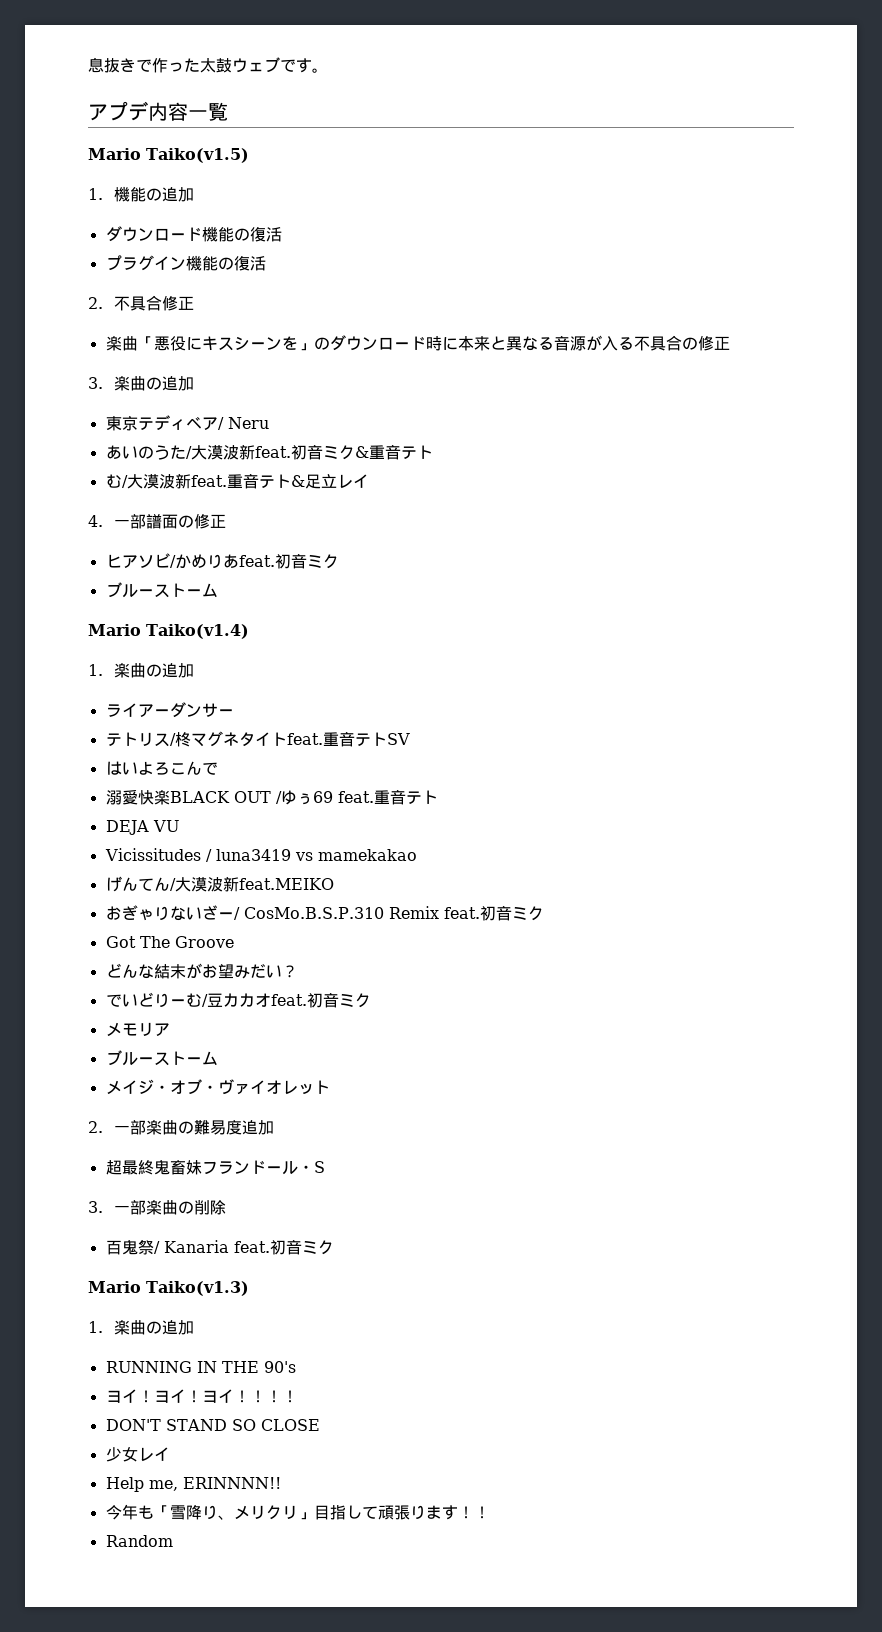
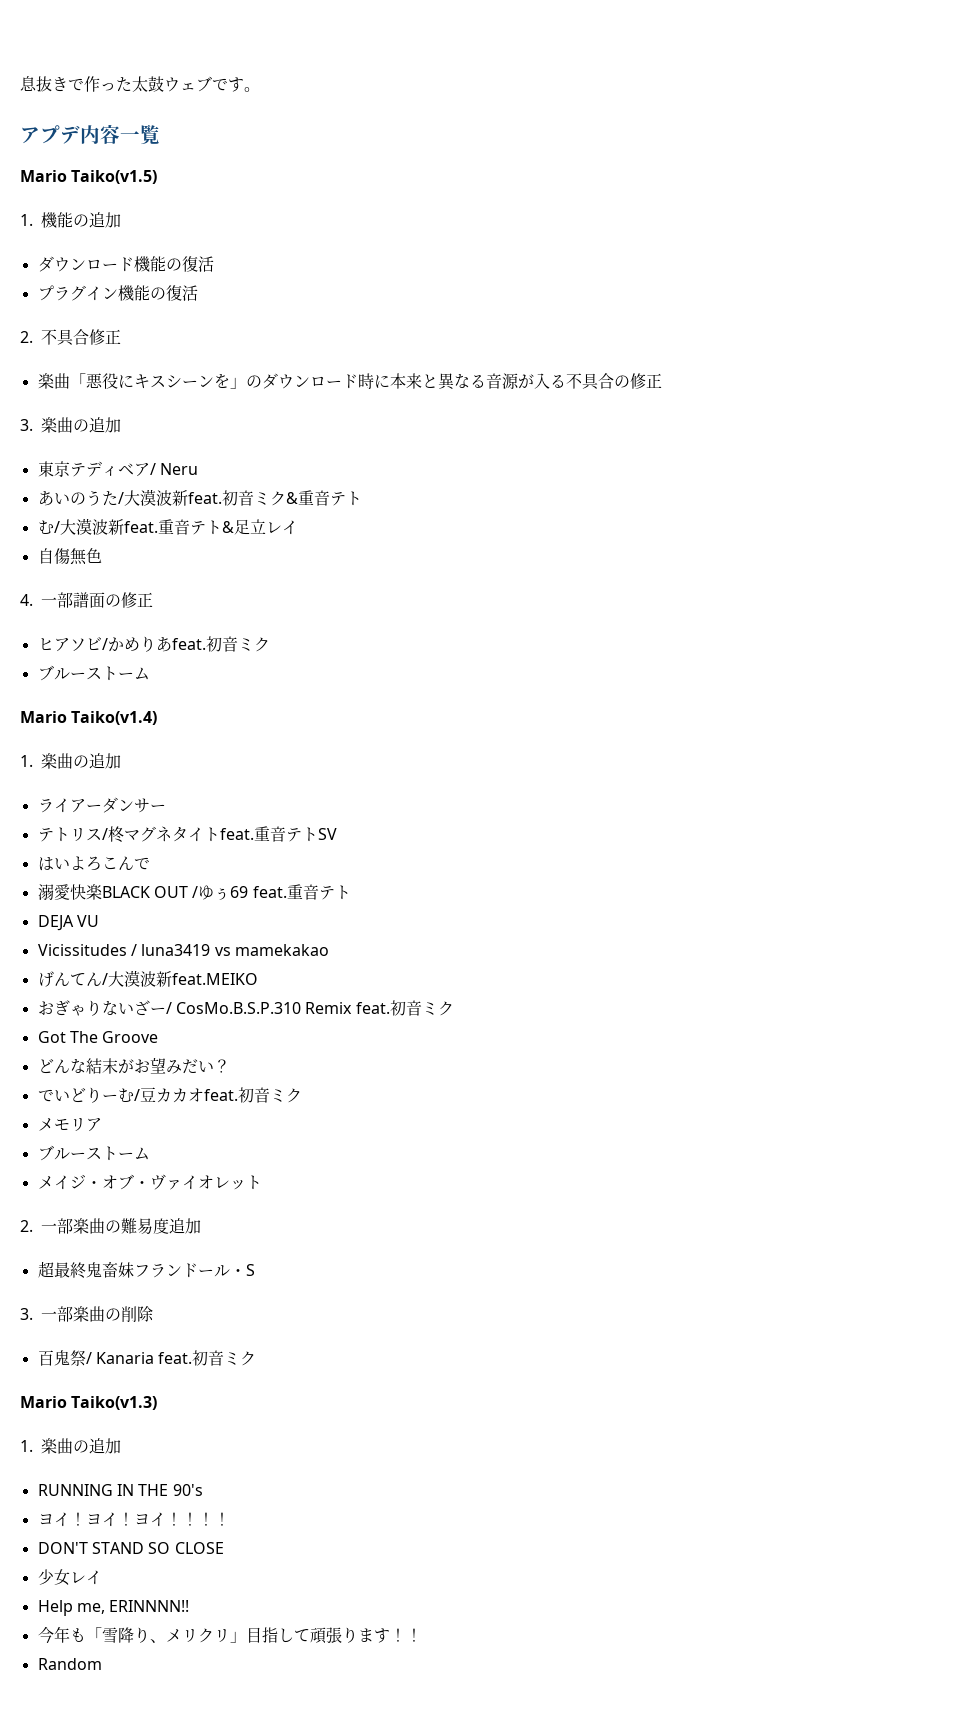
(369, 481) none -> [37,548,102,565] // 自傷無色

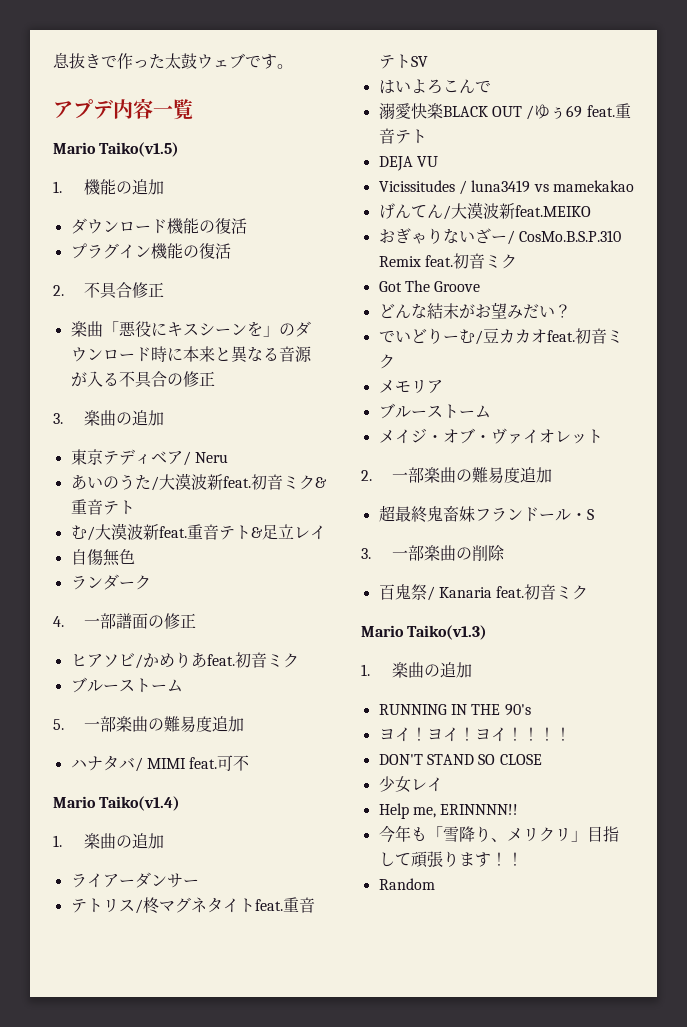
(102, 555) none -> [70,574,151,590] // ランダーク
(150, 673) none -> [53,716,245,733] [70,755,250,772] // 5.一部楽曲の難易度追加 // ハナタバ/ MIMI feat.可不

